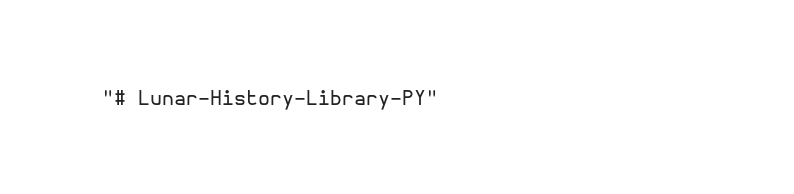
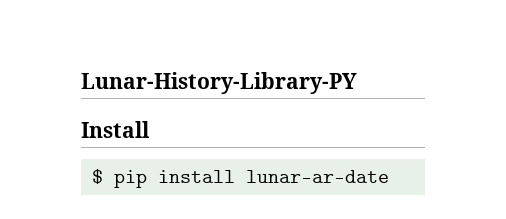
[102,90,438,110] "# Lunar-History-Library-PY" -> [81,72,357,94] [81,121,150,138] [91,169,389,188] Lunar-History-Library-PY // Install // $ pip install lunar-ar-date

